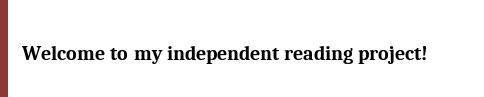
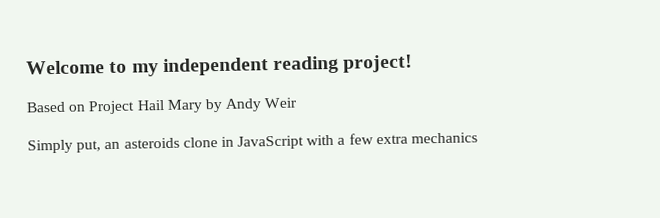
(429, 55) none -> [26,97,298,115] [27,132,479,154] // Based on Project Hail Mary by Andy Weir // Simply put, an asteroids clone in JavaScript with a few extra mechanics

